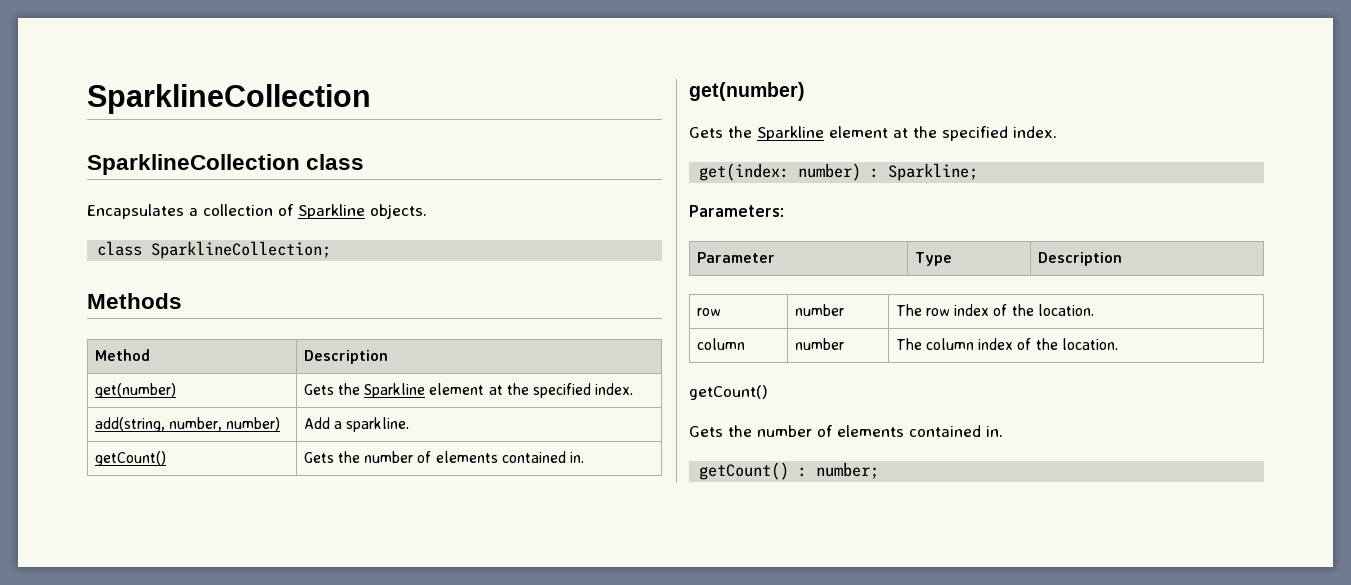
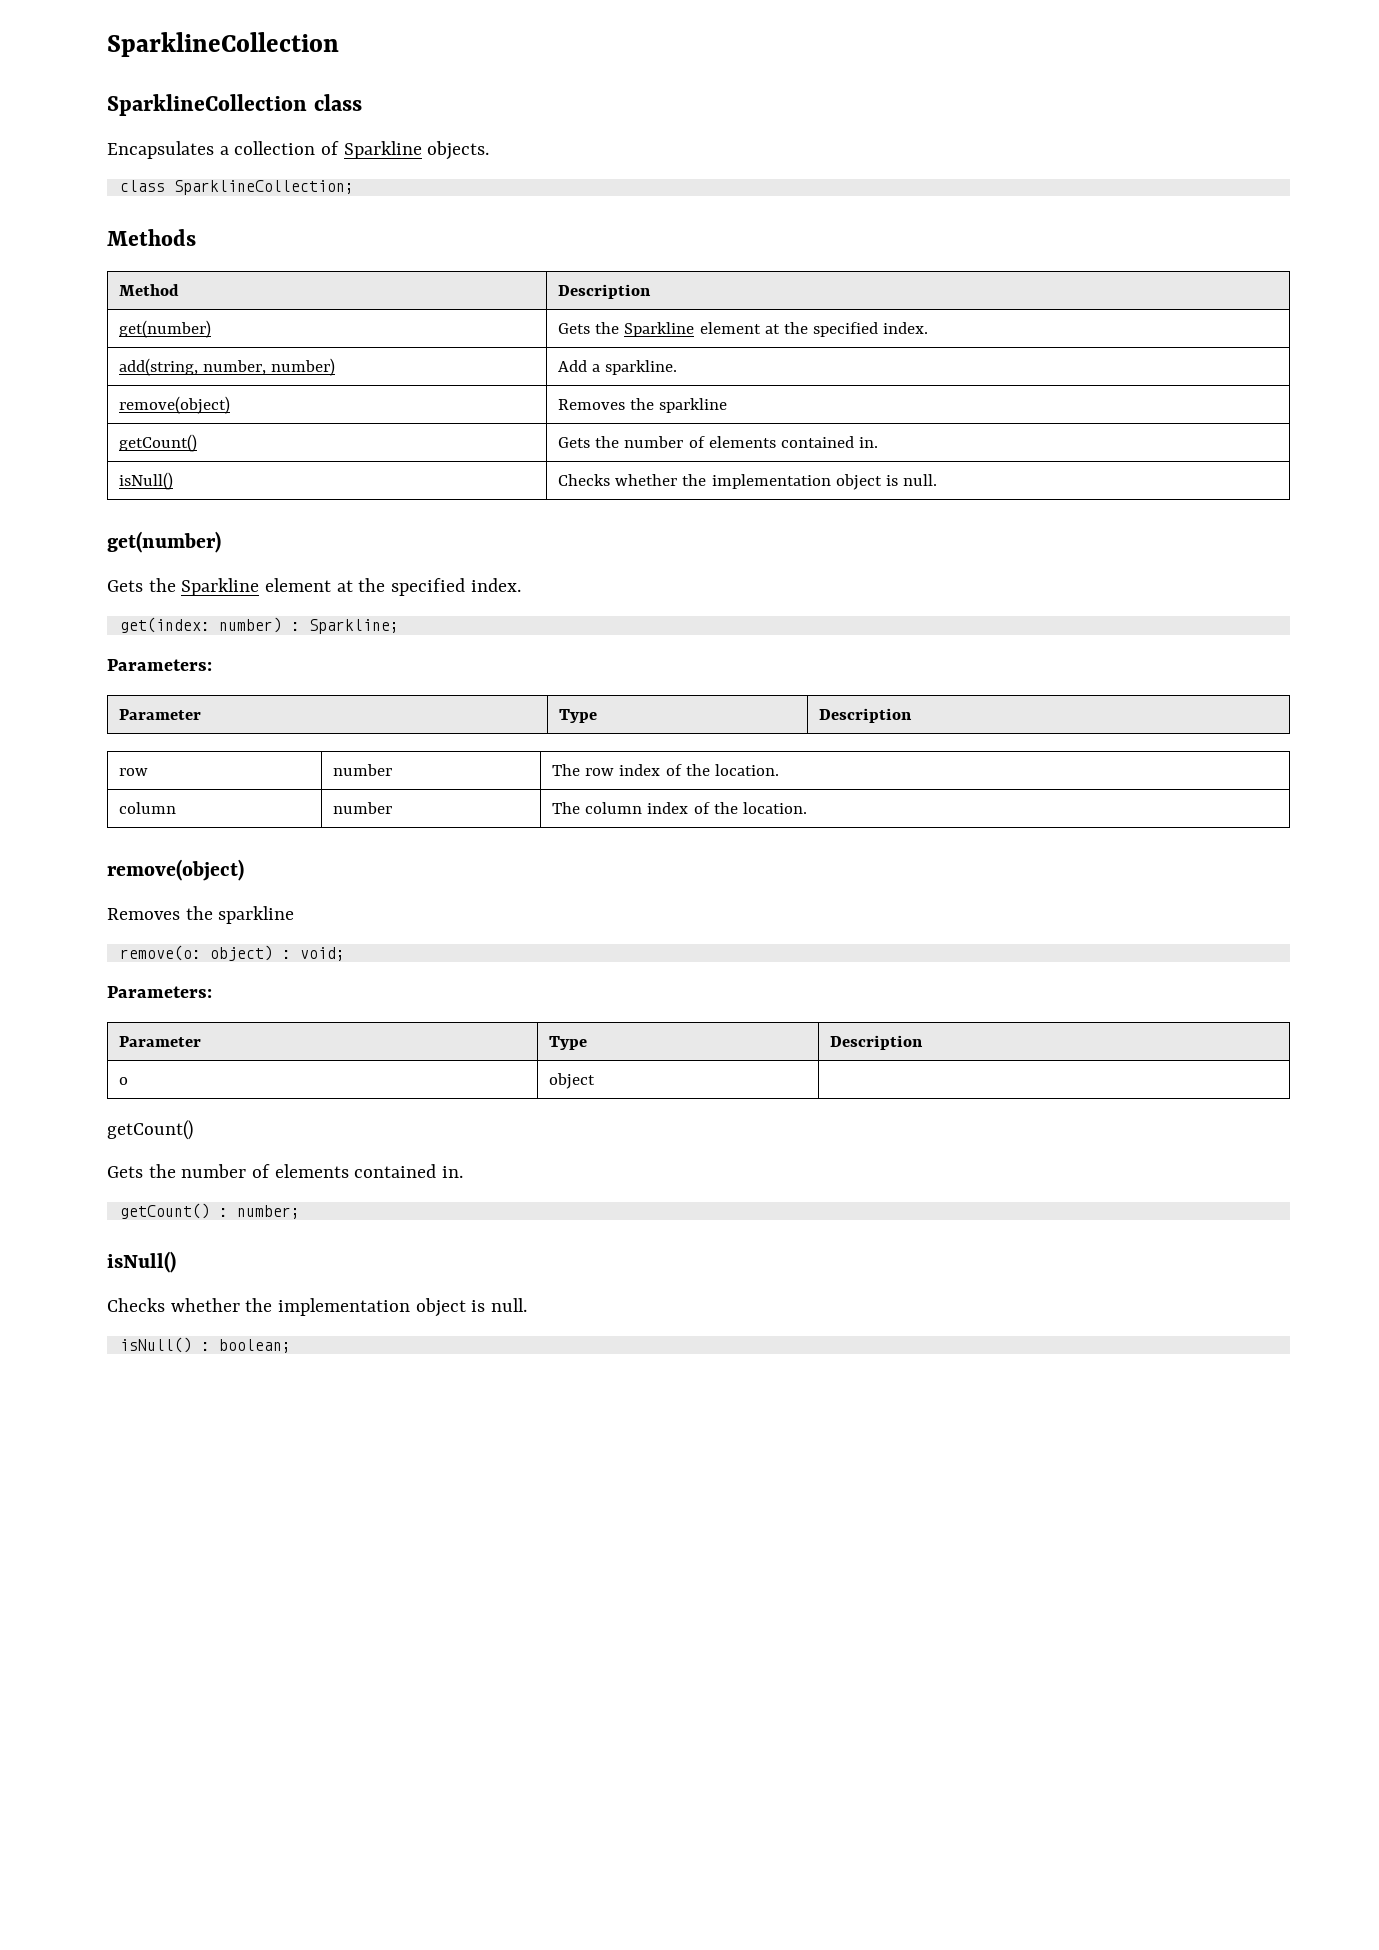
(410, 424) none -> [119,396,231,414] [558,398,728,413] // remove(object) | Removes the sparkline
(584, 457) none -> [119,472,174,490] [558,474,937,490] // isNull() | Checks whether the implementation object is null.
(1118, 344) none -> [107,859,244,881] [107,906,295,924] [119,945,345,961] [107,986,212,998] [119,1036,202,1047] [549,1036,588,1050] [830,1035,924,1050] [119,1077,129,1085] [549,1073,596,1089] // remove(object) // Removes the sparkline // remove(o: object) : void; // Parameters: // Parameter | Type | Description // o | object |
(880, 470) none -> [107,1251,176,1273] [107,1298,528,1317] [119,1337,291,1353] // isNull() // Checks whether the implementation object is null. // isNull() : boolean;

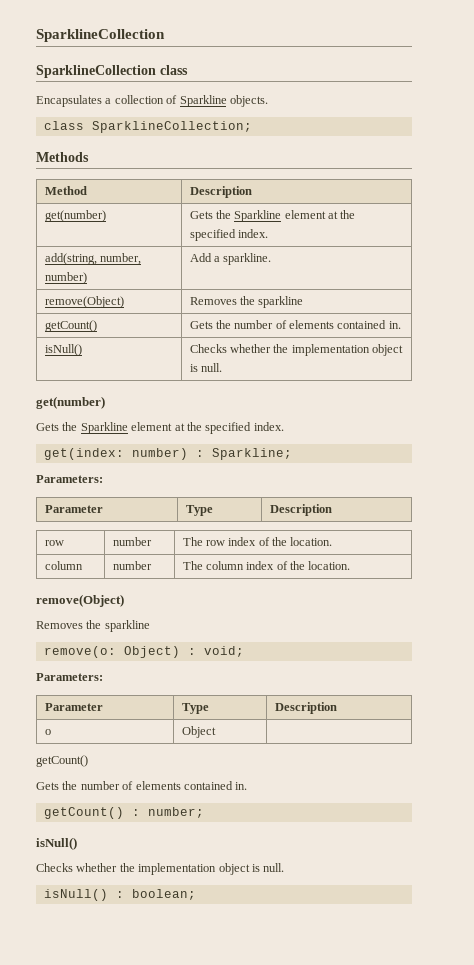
[119,396,231,414] remove(object) -> [44,296,124,308] remove(Object)
[107,859,244,881] remove(object) -> [36,594,124,607] remove(Object)
[209,945,273,961] object) -> [123,646,180,658] Object)
[549,1073,596,1089] object -> [181,726,216,738] Object

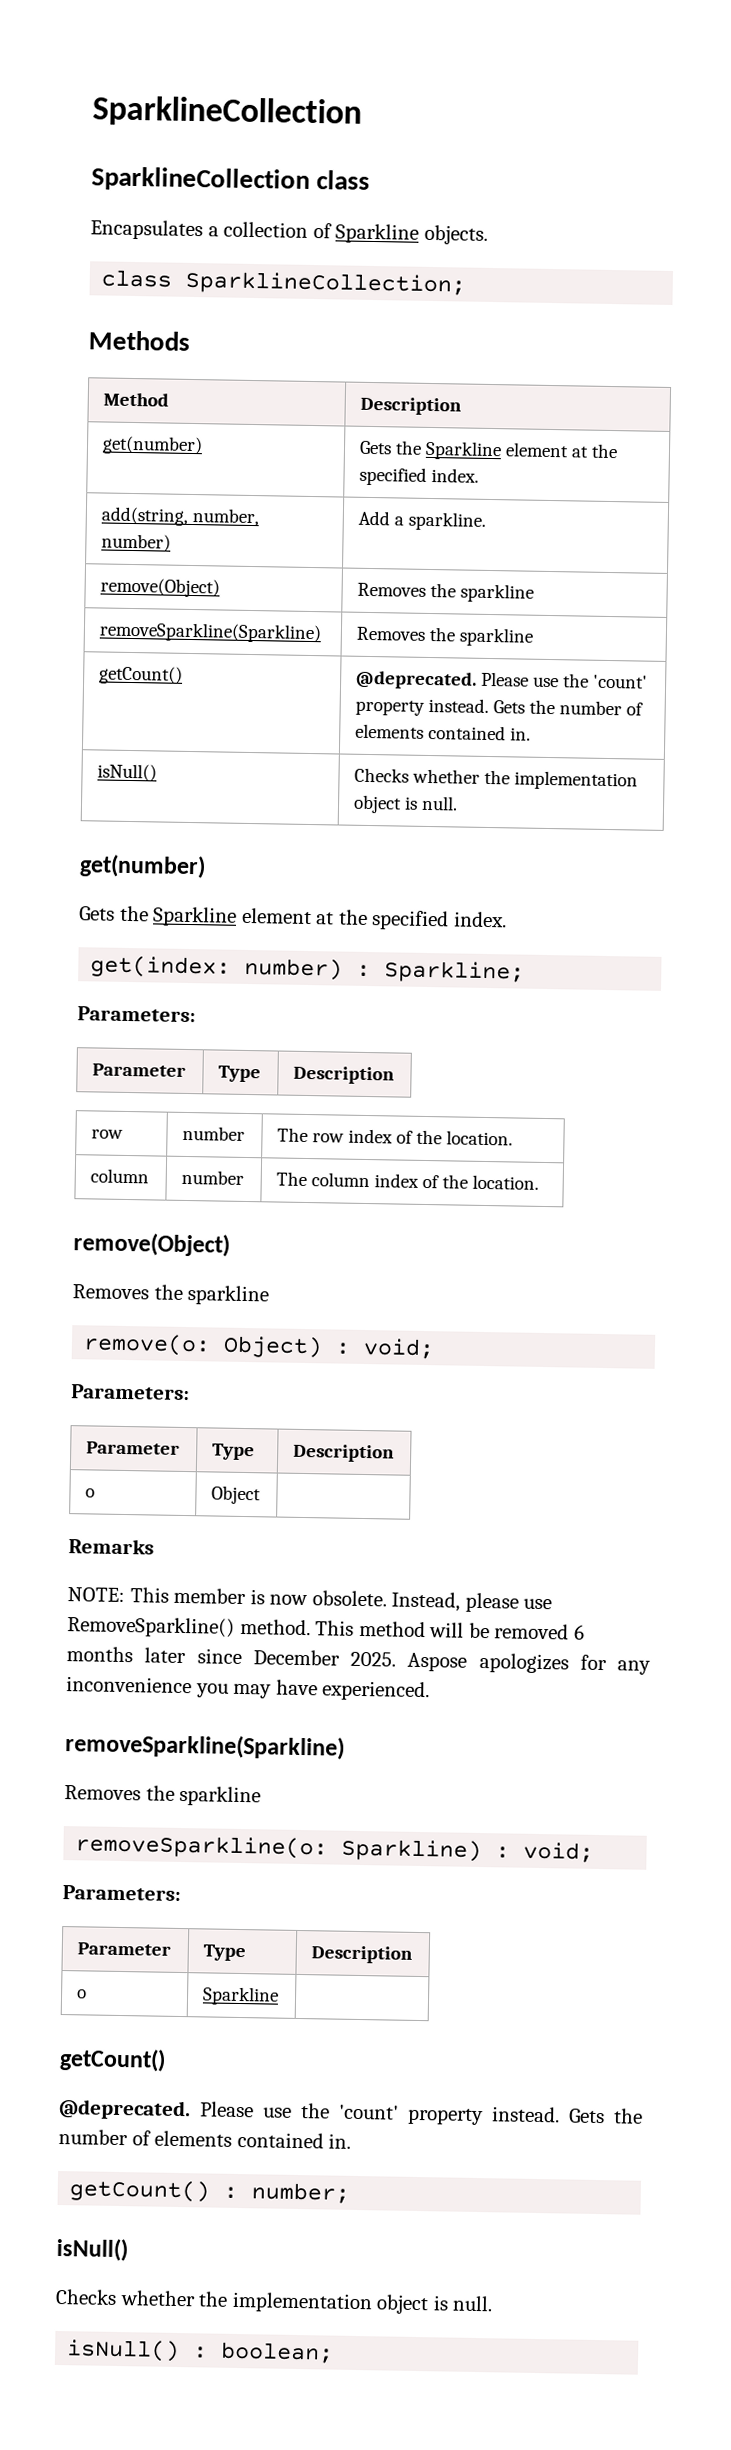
[44,320,97,332] getCount() | -> [99,621,323,644] [356,626,535,647] [99,665,184,685] [355,670,649,690] [355,697,490,716] removeSparkline(Sparkline) | Removes the sparkline // getCount() | @deprecated. Please use the 'count' property instead.
[36,755,88,767] getCount() // -> [68,1538,154,1555] [67,1587,553,1613] [67,1616,585,1640] [66,1646,651,1675] [66,1676,431,1702] [65,1733,345,1760] [64,1785,262,1807] [75,1834,595,1863] [62,1885,181,1901] [77,1942,172,1956] [203,1944,247,1962] [311,1945,414,1964] [77,1989,88,1999] [202,1986,280,2006] [59,2047,166,2072] [58,2098,560,2126] Remarks // NOTE: This member is now obsolete. Instead, please use RemoveSparkline() method. This method will be removed 6 months later since December 2025. Aspose apologizes for any inconvenience you may have experienced. // removeSparkline(Sparkline) // Removes the sparkline // removeSparkline(o: Sparkline) : void; // Parameters: // Parameter | Type | Description // o | Sparkline | // getCount() // @deprecated. Please use the 'count' property instead.

